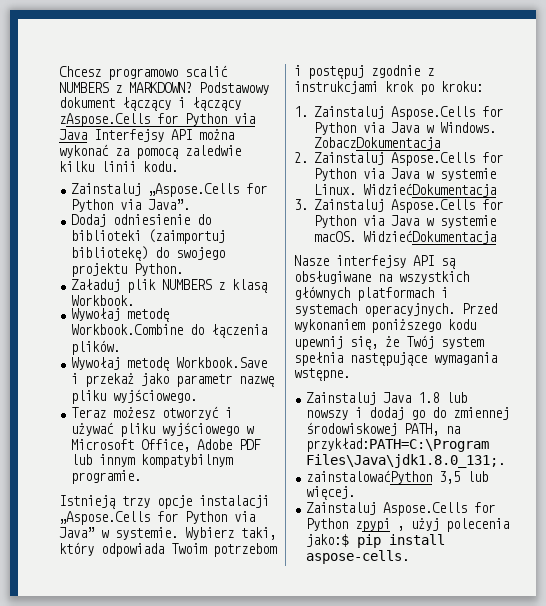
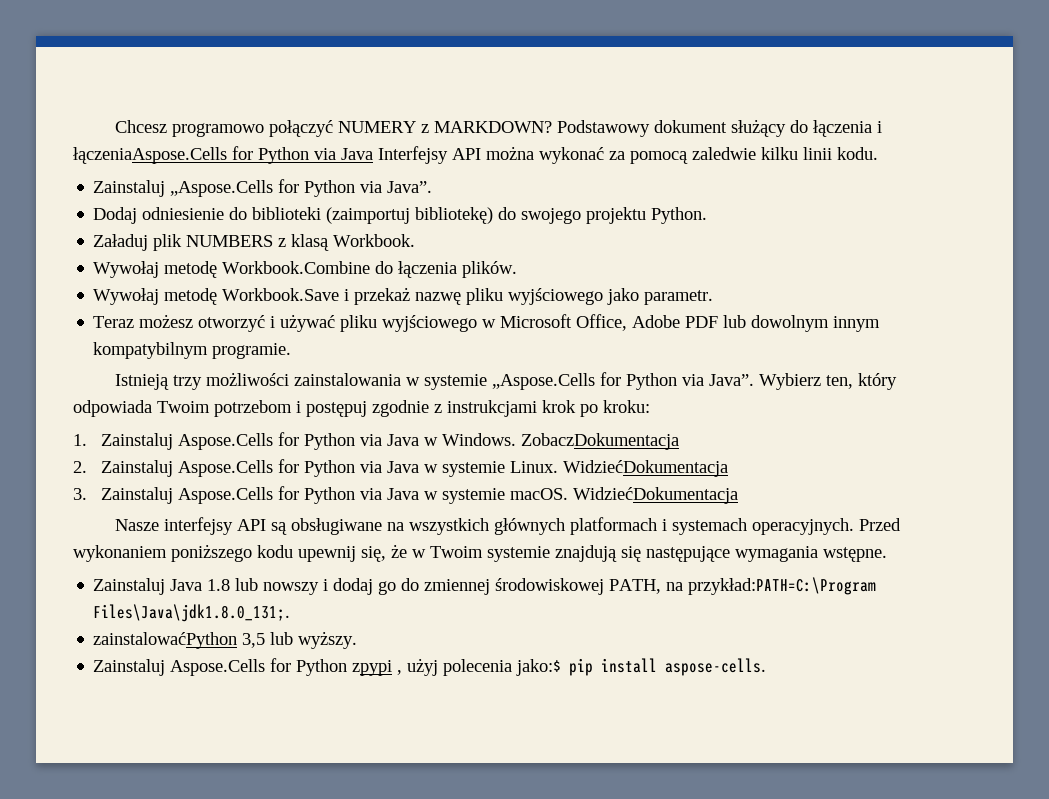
[185,65,228,77] [59,82,109,93] scalić NUMBERS -> [268,120,416,137] połączyć NUMERY
[122,97,241,111] [59,113,150,127] łączący i łączący zAspose.Cells -> [730,119,882,137] [73,147,227,164] służący do łączenia i łączeniaAspose.Cells
[141,373,275,387] [71,389,198,404] jako parametr nazwę pliku wyjściowego. -> [415,288,714,305] nazwę pliku wyjściowego jako parametr.
(93, 459) none -> [751,315,830,332] dowolnym
[157,495,269,509] [59,511,255,525] [59,527,276,540] opcje instalacji „Aspose.Cells for Python via Java” w systemie. Wybierz taki, -> [205,372,853,390] możliwości zainstalowania w systemie „Aspose.Cells for Python via Java”. Wybierz ten,
[406,335,484,349] [294,352,343,366] Twój system spełnia -> [412,545,641,562] w Twoim systemie znajdują się
[306,486,356,500] więcej. -> [298,631,358,649] wyższy.

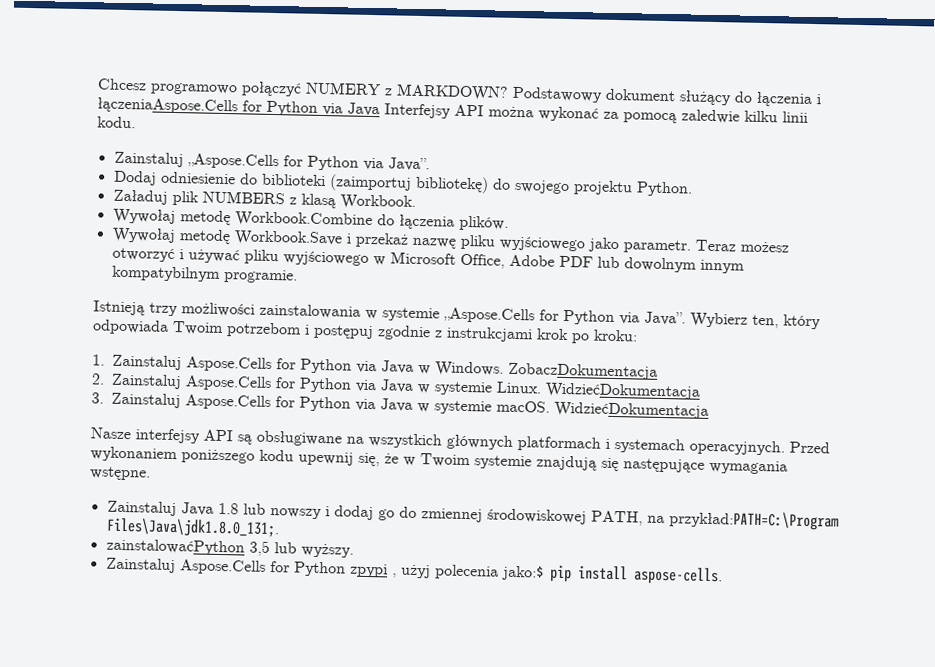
(714, 297) // -> (691, 246) none

